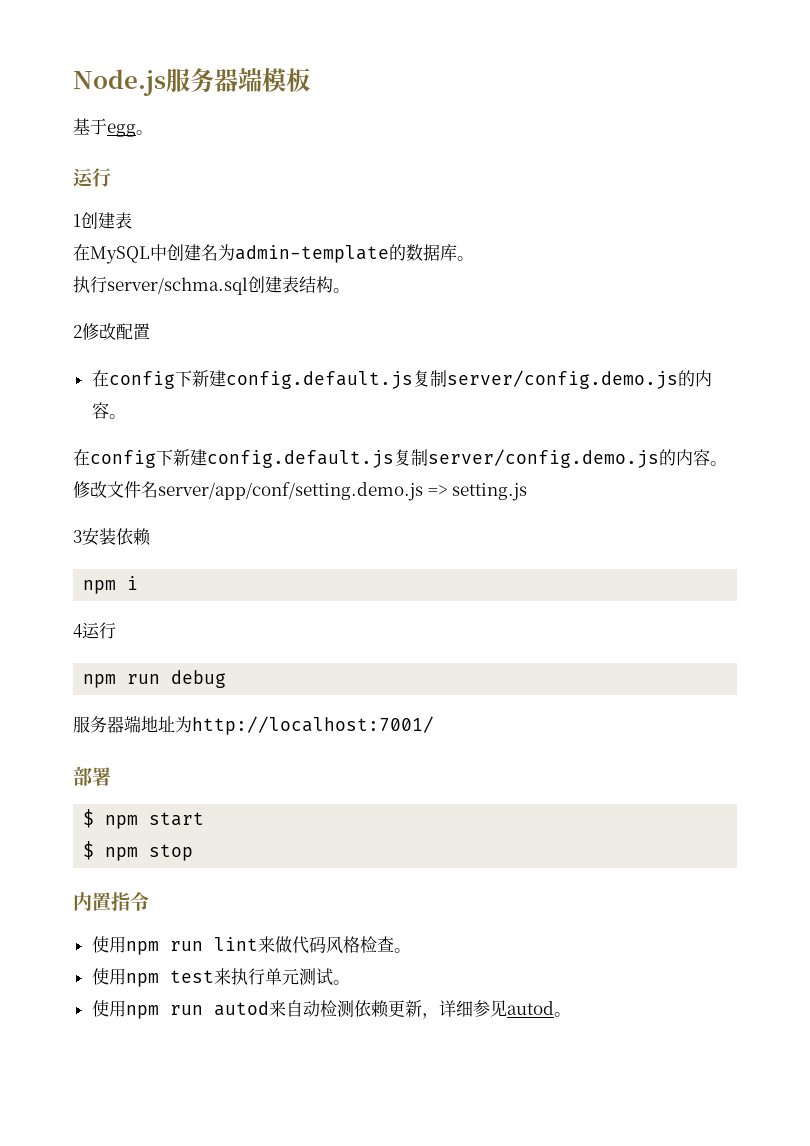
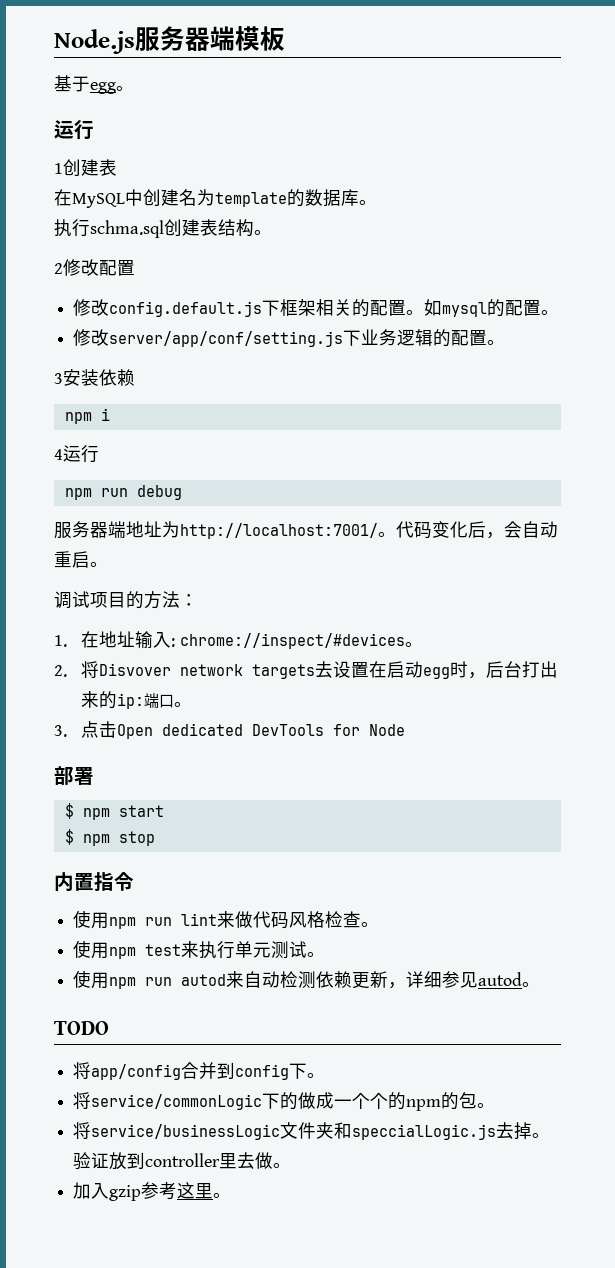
[235,245,389,263] admin-template -> [215,192,287,207] template
[107,277,248,295] server/schma.sql -> [90,220,164,238] schma.sql
[91,370,712,389] [91,402,126,419] [73,449,727,468] [73,481,528,501] 在config下新建config.default.js复制server/config.demo.js的内容。 // 在config下新建config.default.js复制server/config.demo.js的内容。修改文件名server/app/conf/setting.demo.js => setting.js -> [73,299,560,317] [73,329,506,347] 修改config.default.js下框架相关的配置。如mysql的配置。 // 修改server/app/conf/setting.js下业务逻辑的配置。
(434, 725) none -> [378,521,558,539] [54,551,108,568] [54,591,198,609] [54,631,423,649] [54,661,558,679] [80,691,192,709] [54,721,405,739] 。代码变化后，会自动重启。 // 调试项目的方法： // 1.在地址输入: chrome://inspect/#devices。 // 2.将Disvover network targets去设置在启动egg时，后台打出来的ip:端口。 // 3.点击Open dedicated DevTools for Node
(571, 1014) none -> [54,1021,109,1035] [73,1062,326,1080] [73,1092,496,1111] [73,1122,551,1140] [73,1152,292,1170] [73,1182,232,1201] // TODO // 将app/config合并到config下。 // 将service/commonLogic下的做成一个个的npm的包。 // 将service/businessLogic文件夹和speccialLogic.js去掉。验证放到controller里去做。 // 加入gzip参考这里。

